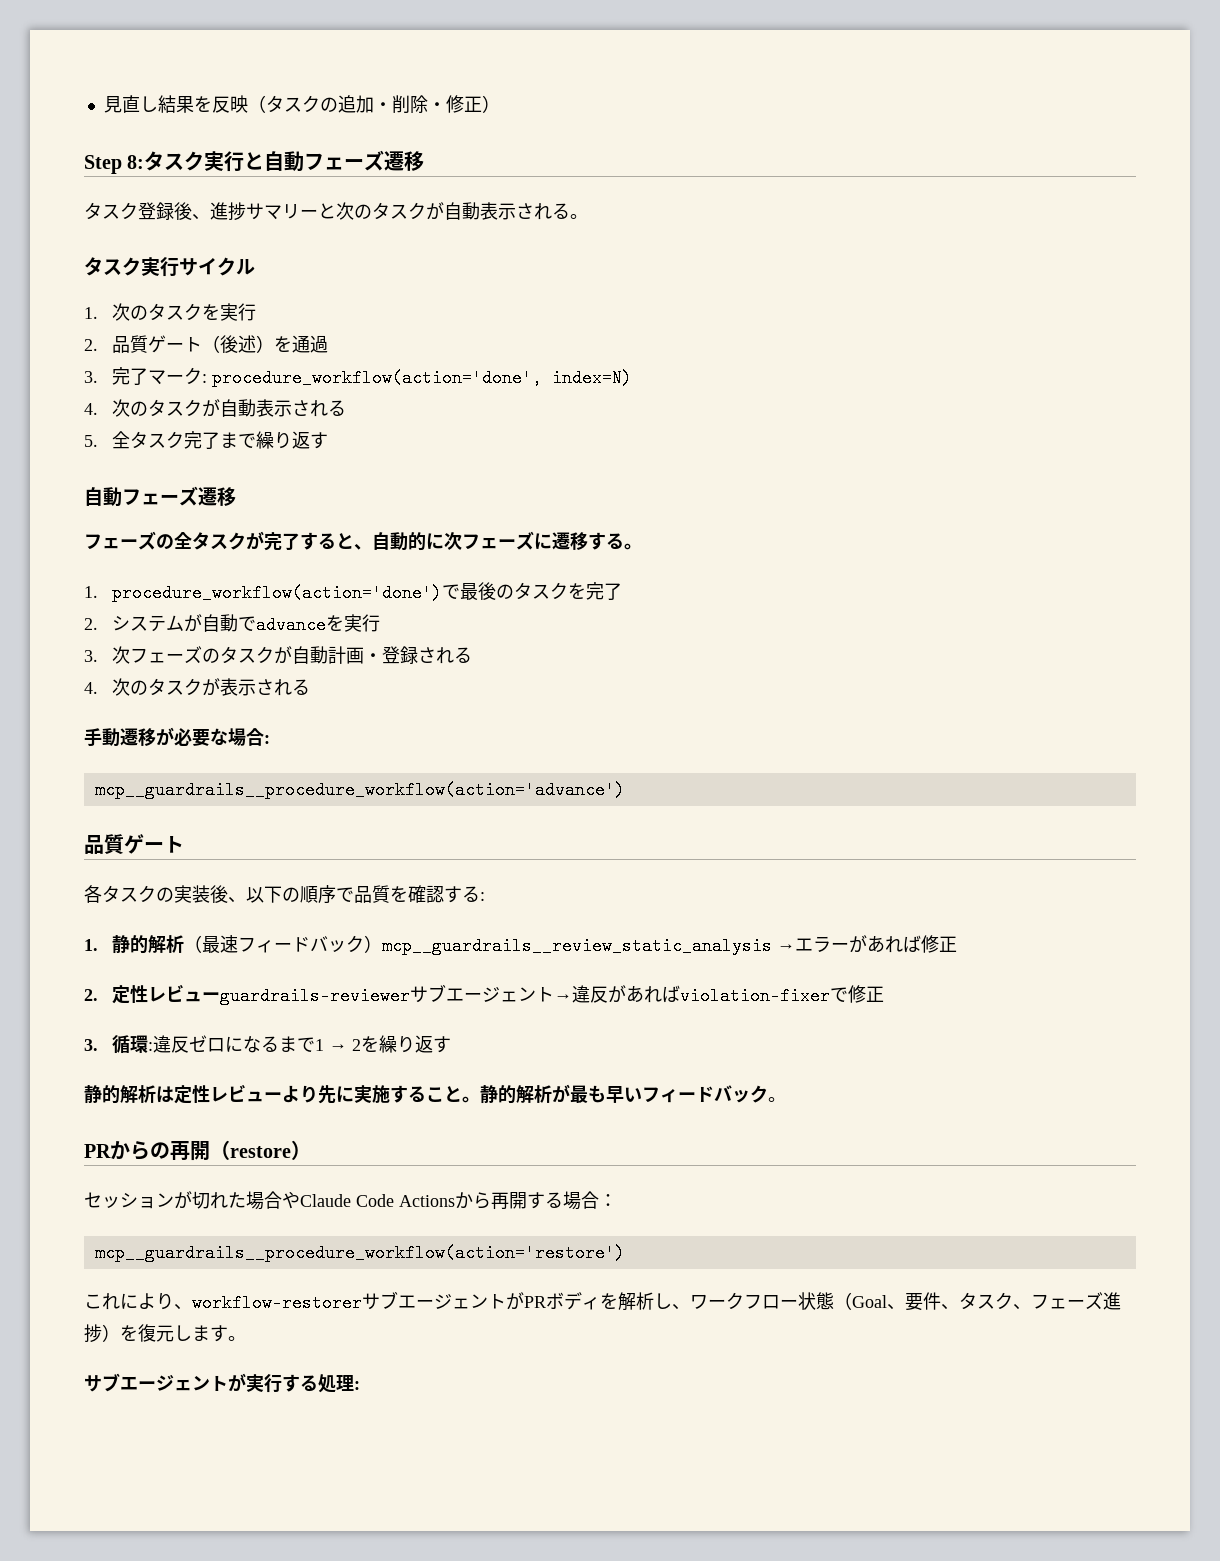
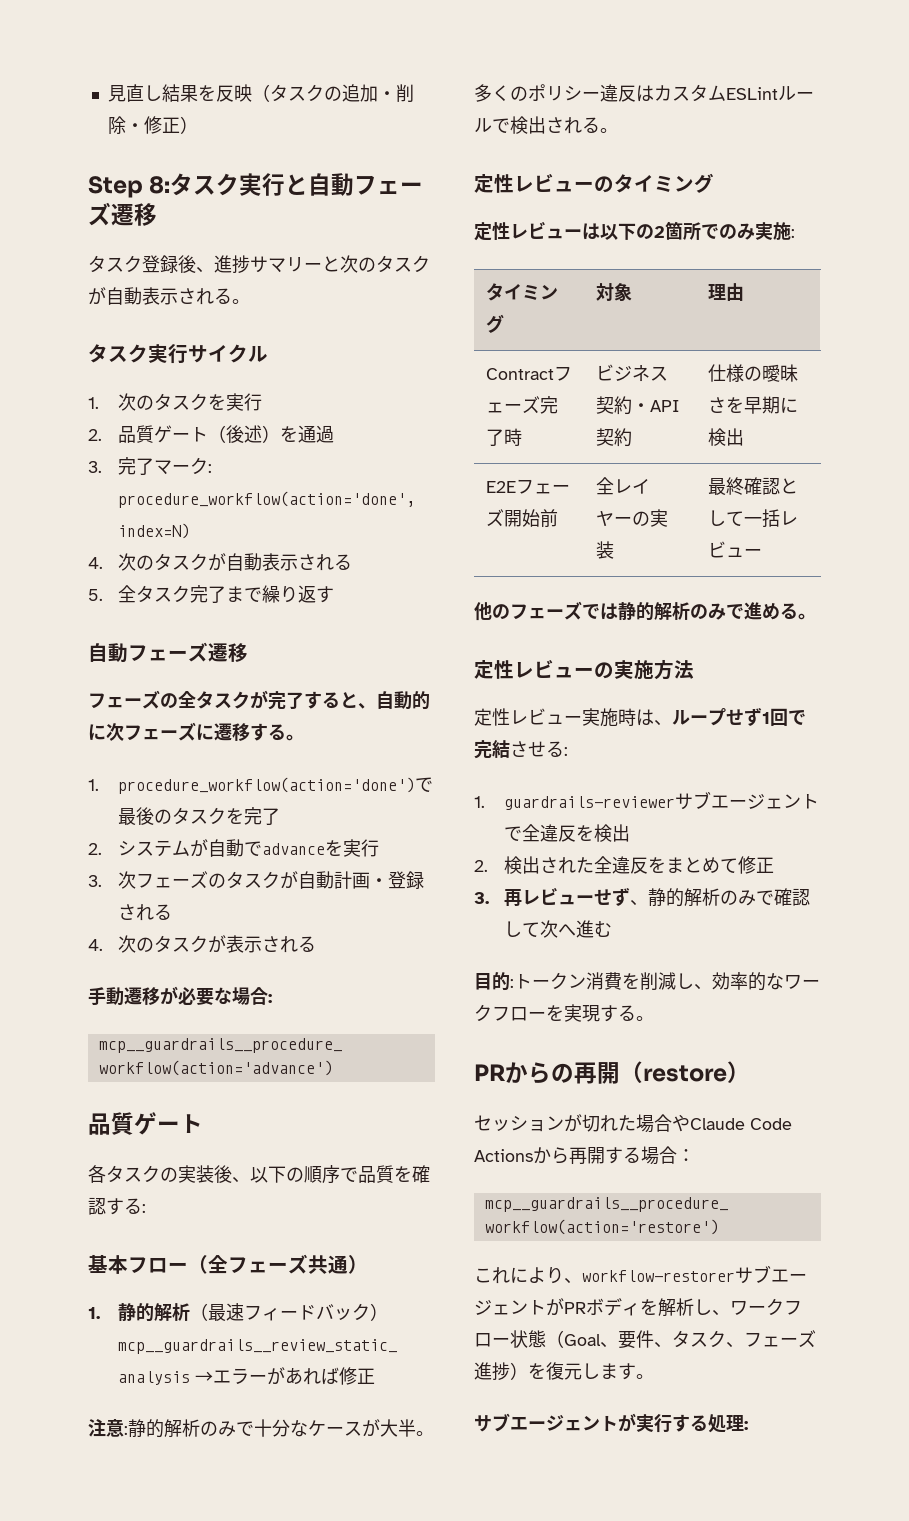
(485, 896) none -> [88,1254,368,1274] // 基本フロー（全フェーズ共通）
[84,984,221,1004] 2.定性レビュー -> [88,1419,434,1438] [474,84,814,102] [474,116,618,134] [474,173,714,193] [474,221,795,241] [486,283,559,301] [486,314,505,333] [596,283,633,301] [708,283,745,301] [486,366,573,381] [486,396,559,414] [486,428,523,446] [596,364,669,382] [596,396,680,415] [596,428,633,447] [708,364,799,382] [708,396,799,414] [708,428,745,446] [486,479,571,494] [486,509,559,527] [596,477,651,495] [596,509,669,527] [596,541,615,559] [708,477,799,495] [708,509,799,527] [708,541,763,558] [474,601,816,621] [474,659,694,680] [474,708,806,727] [474,740,568,759] [474,796,485,808] 注意:静的解析のみで十分なケースが大半。多くのポリシー違反はカスタムESLintルールで検出される。 // 定性レビューのタイミング // 定性レビューは以下の2箇所でのみ実施: // タイミング | 対象 | 理由 // Contractフェーズ完了時 | ビジネス契約・API契約 | 仕様の曖昧さを早期に検出 // E2Eフェーズ開始前 | 全レイヤーの実装 | 最終確認として一括レビュー // 他のフェーズでは静的解析のみで進める。 // 定性レビューの実施方法 // 定性レビュー実施時は、ループせず1回で完結させる: // 1.
[554,985,885,1005] [84,1035,452,1054] [84,1084,768,1104] →違反があればviolation-fixerで修正 // 3.循環:違反ゼロになるまで1 → 2を繰り返す // 静的解析は定性レビューより先に実施すること。静的解析が最も早いフィードバック -> [503,824,630,842] [474,856,774,874] [474,887,810,907] [503,920,612,938] [474,972,820,991] [474,1004,636,1022] で全違反を検出 // 2.検出された全違反をまとめて修正 // 3.再レビューせず、静的解析のみで確認して次へ進む // 目的:トークン消費を削減し、効率的なワークフローを実現する

